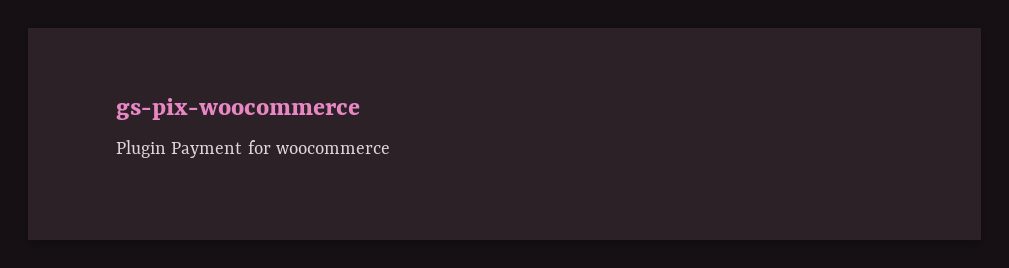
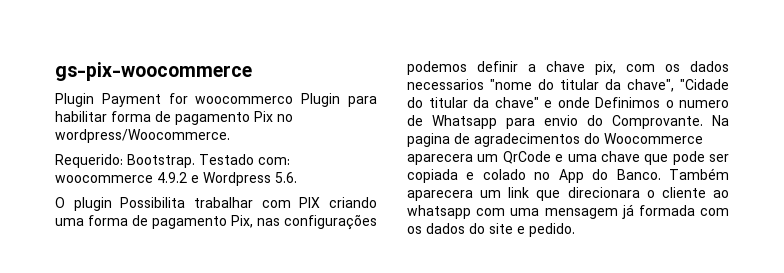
[276,145,391,154] woocommerce -> [195,93,378,107] [55,111,293,125] [55,129,230,143] [55,154,290,168] [55,172,297,186] [55,197,377,211] [55,214,377,230] [407,61,729,75] [407,79,729,92] [407,97,729,108] [407,115,729,129] [407,133,703,147] [407,151,729,165] [407,168,729,183] [407,187,729,201] [407,204,729,219] [407,223,575,237] woocommerco Plugin para habilitar forma de pagamento Pix no wordpress/Woocommerce. // Requerido: Bootstrap. Testado com: woocommerce 4.9.2 e Wordpress 5.6. // O plugin Possibilita trabalhar com PIX criando uma forma de pagamento Pix, nas configurações podemos definir a chave pix, com os dados necessarios "nome do titular da chave", "Cidade do titular da chave" e onde Definimos o numero de Whatsapp para envio do Comprovante. Na pagina de agradecimentos do Woocommerce aparecera um QrCode e uma chave que pode ser copiada e colado no App do Banco. Também aparecera um link que direcionara o cliente ao whatsapp com uma mensagem já formada com os dados do site e pedido.

